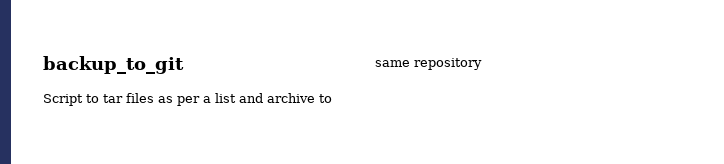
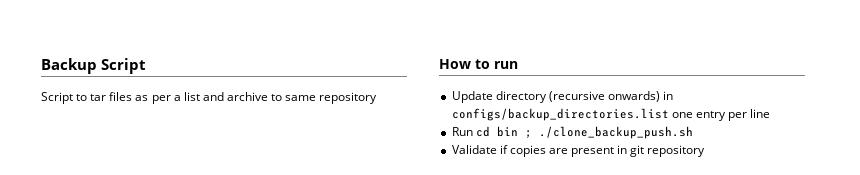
[43,56,184,74] backup_to_git -> [41,58,146,74] Backup Script
(482, 64) none -> [439,59,518,69] [451,91,674,103] [451,108,771,121] [451,126,693,139] [451,145,706,157] // How to run // Update directory (recursive onwards) in configs/backup_directories.list one entry per line // Run cd bin ; ./clone_backup_push.sh // Validate if copies are present in git repository

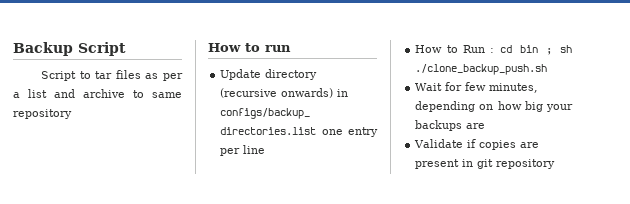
[451,127,473,136] Run -> [415,45,495,53] How to Run :
(532, 134) none -> [560,45,572,53] sh
(693, 132) none -> [415,82,539,93] [415,101,573,112] [415,120,486,131] // Wait for few minutes, depending on how big your backups are

